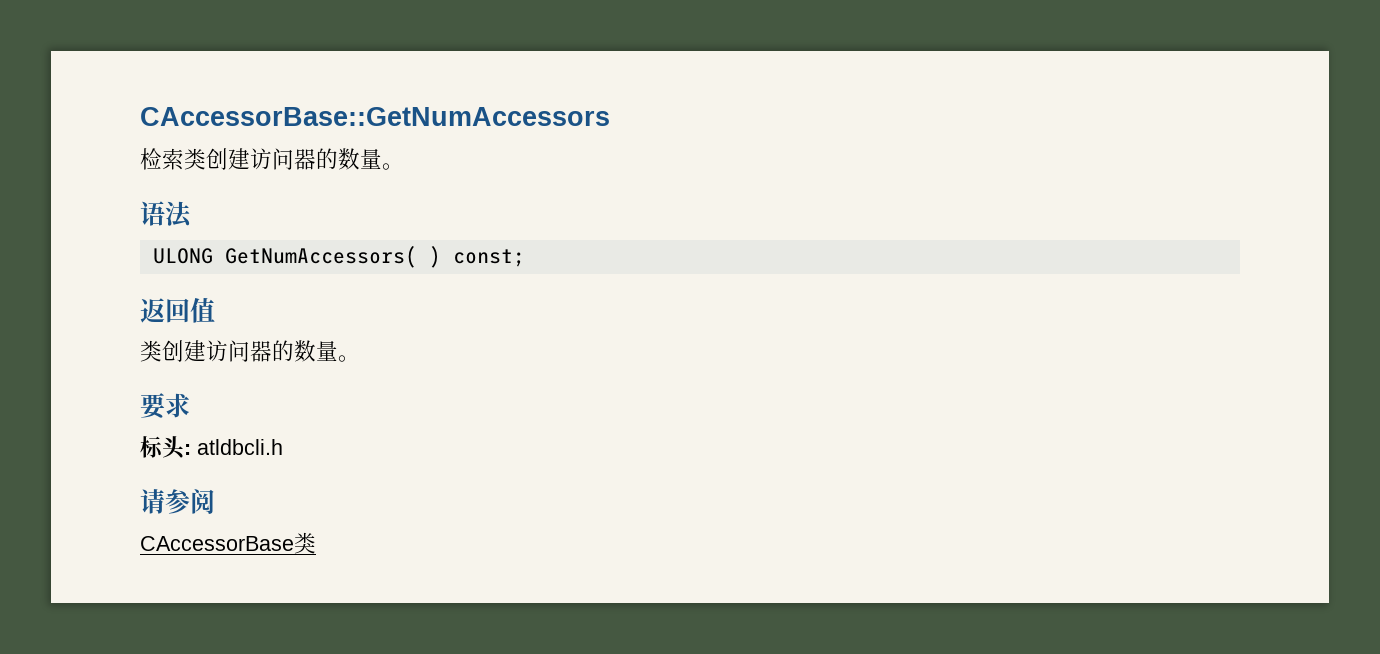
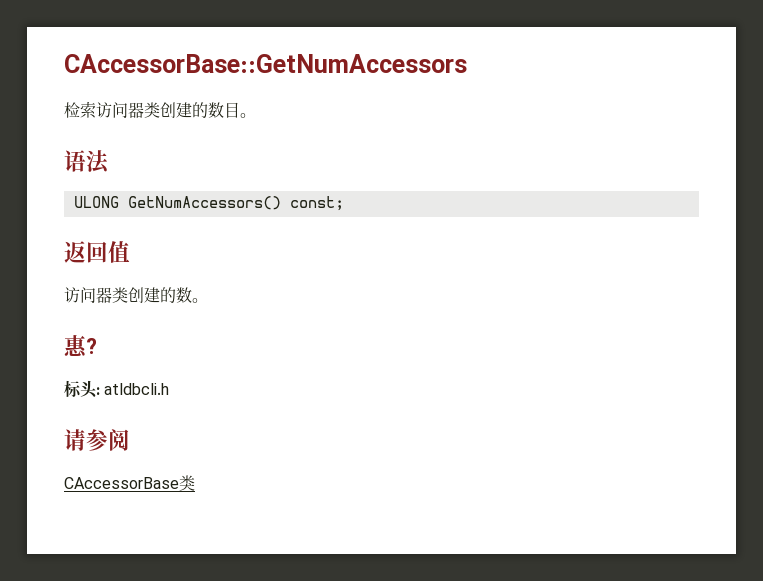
[184,148,382,170] 类创建访问器的数量 -> [96,102,240,118] 访问器类创建的数目
[224,246,441,268] GetNumAccessors( ) -> [127,196,281,210] GetNumAccessors()
[140,340,360,362] [140,393,190,419] 类创建访问器的数量。 // 要求 -> [64,287,208,303] [64,335,97,357] 访问器类创建的数。 // 惠?

